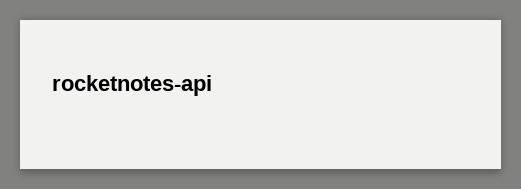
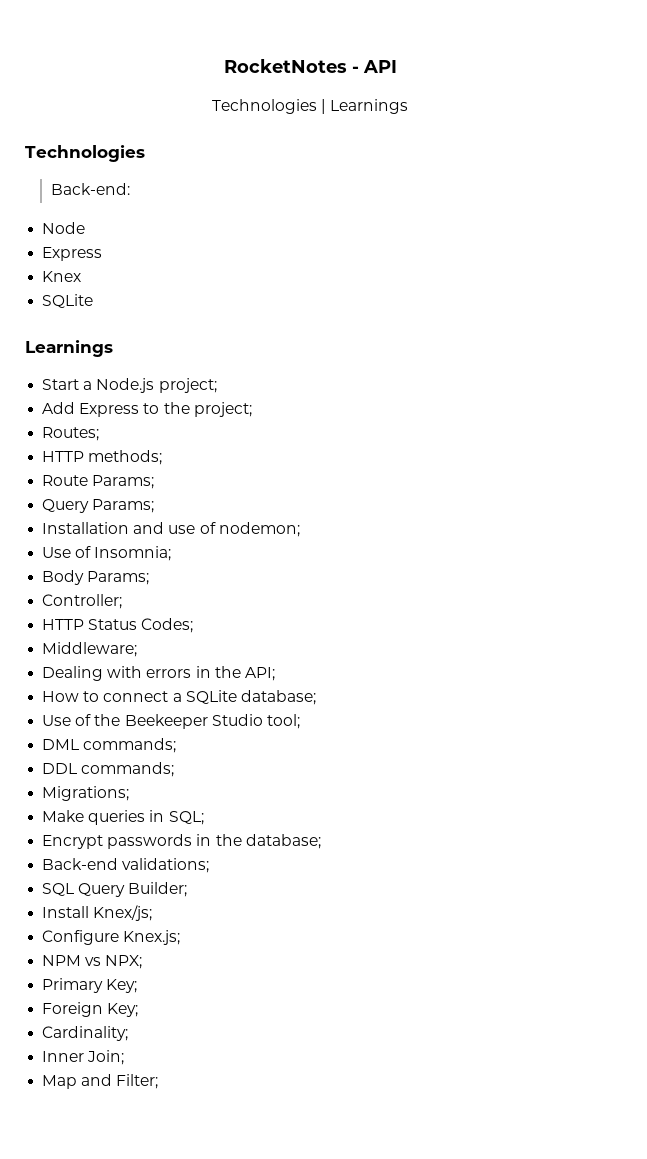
[52,75,212,96] rocketnotes-api -> [223,59,397,73] [211,99,409,114] [25,145,145,162] [50,183,130,195] [42,222,86,234] [42,247,103,261] [42,271,82,282] [42,294,94,308] [25,340,113,357] [42,378,217,393] [42,402,252,417] [42,427,100,441] [42,450,163,465] [42,475,155,489] [42,499,155,513] [42,522,300,537] [42,546,172,561] [42,570,150,585] [42,594,123,609] [42,618,194,633] [42,642,138,657] [42,666,275,681] [42,690,316,705] [42,714,300,729] [42,738,177,753] [42,762,175,777] [42,786,130,801] [42,810,204,825] [42,834,321,849] [42,858,210,873] [42,882,188,897] [42,905,153,921] [42,930,181,945] [42,955,143,969] [42,978,138,993] [42,1002,139,1017] [42,1026,129,1041] [42,1050,125,1065] [42,1074,159,1089] RocketNotes - API // Technologies | Learnings // Technologies // Back-end: // Node // Express // Knex // SQLite // Learnings // Start a Node.js project; // Add Express to the project; // Routes; // HTTP methods; // Route Params; // Query Params; // Installation and use of nodemon; // Use of Insomnia; // Body Params; // Controller; // HTTP Status Codes; // Middleware; // Dealing with errors in the API; // How to connect a SQLite database; // Use of the Beekeeper Studio tool; // DML commands; // DDL commands; // Migrations; // Make queries in SQL; // Encrypt passwords in the database; // Back-end validations; // SQL Query Builder; // Install Knex/js; // Configure Knex.js; // NPM vs NPX; // Primary Key; // Foreign Key; // Cardinality; // Inner Join; // Map and Filter;

